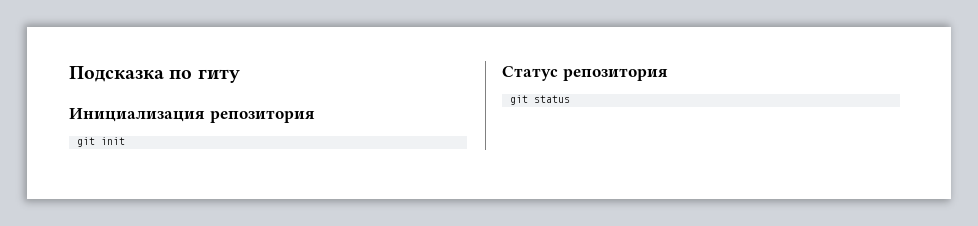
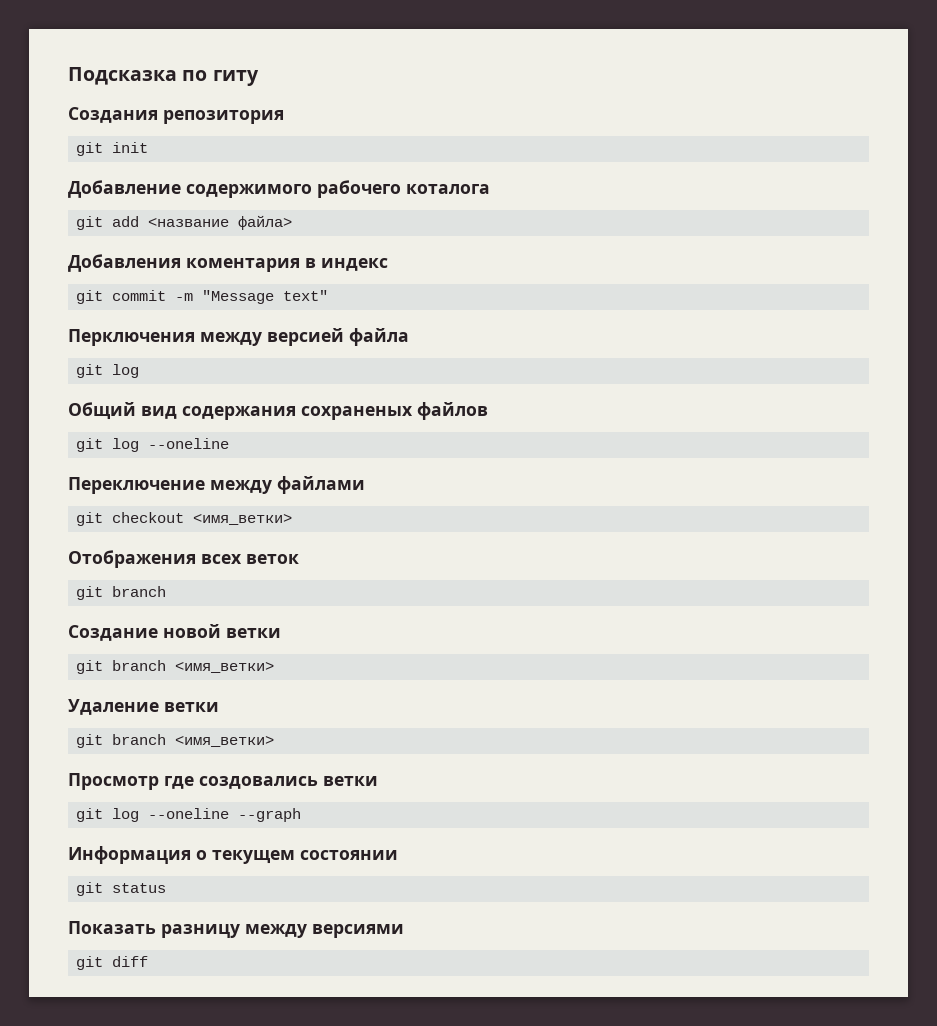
[69,108,205,122] Инициализация -> [68,107,158,123] Создания
[502,66,668,81] [509,95,570,105] Статус репозитория // git status -> [68,180,490,198] [76,215,293,230] [68,254,388,272] [76,290,329,304] [68,328,409,346] [76,364,140,378] [68,402,488,420] [76,438,230,452] [68,476,365,494] [76,512,293,526] [68,550,299,568] [76,586,167,600] [68,624,281,641] [76,660,275,674] [68,699,219,715] [76,734,275,748] [68,773,378,790] [76,808,302,822] [68,846,398,864] [76,882,167,896] [68,921,404,938] [76,956,149,970] Добавление содержимого рабочего коталога // git add <название файла> // Добавления коментария в индекс // git commit -m "Message text" // Перключения между версией файла // git log // Общий вид содержания сохраненых файлов // git log --oneline // Переключение между файлами // git checkout <имя_ветки> // Отображения всех веток // git branch // Создание новой ветки // git branch <имя_ветки> // Удаление ветки // git branch <имя_ветки> // Просмотр где создовались ветки // git log --oneline --graph // Информация о текущем состоянии // git status // Показать разницу между версиями // git diff

